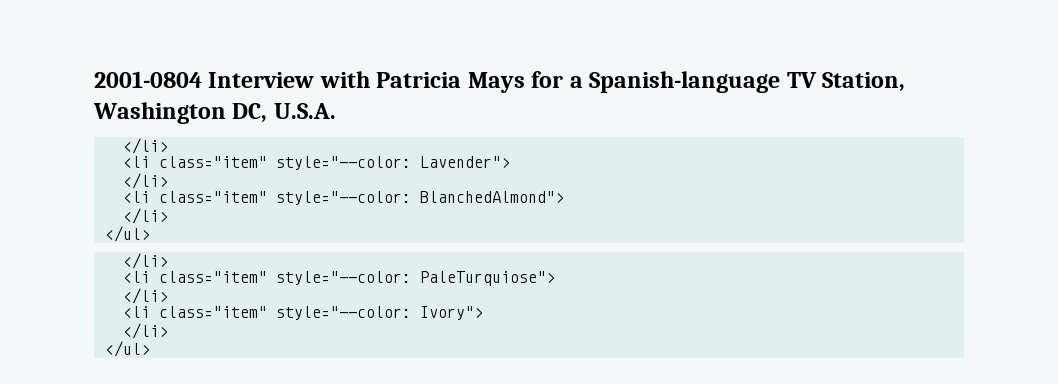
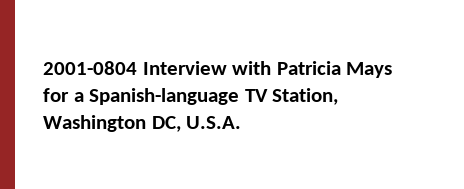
[122,138,168,154] [122,156,510,170] [122,173,168,189] [122,191,564,205] [122,208,168,224] [104,226,150,242] [122,253,168,269] [122,271,555,286] [122,288,168,304] [122,306,483,320] [122,323,168,339] [104,341,150,357] // </li> // <li class="item" style="--color: Lavender"> // </li> // <li class="item" style="--color: BlanchedAlmond"> // </li> // </ul> // </li> // <li class="item" style="--color: PaleTurquiose"> // </li> // <li class="item" style="--color: Ivory"> // </li> // </ul> -> (242, 122) none

